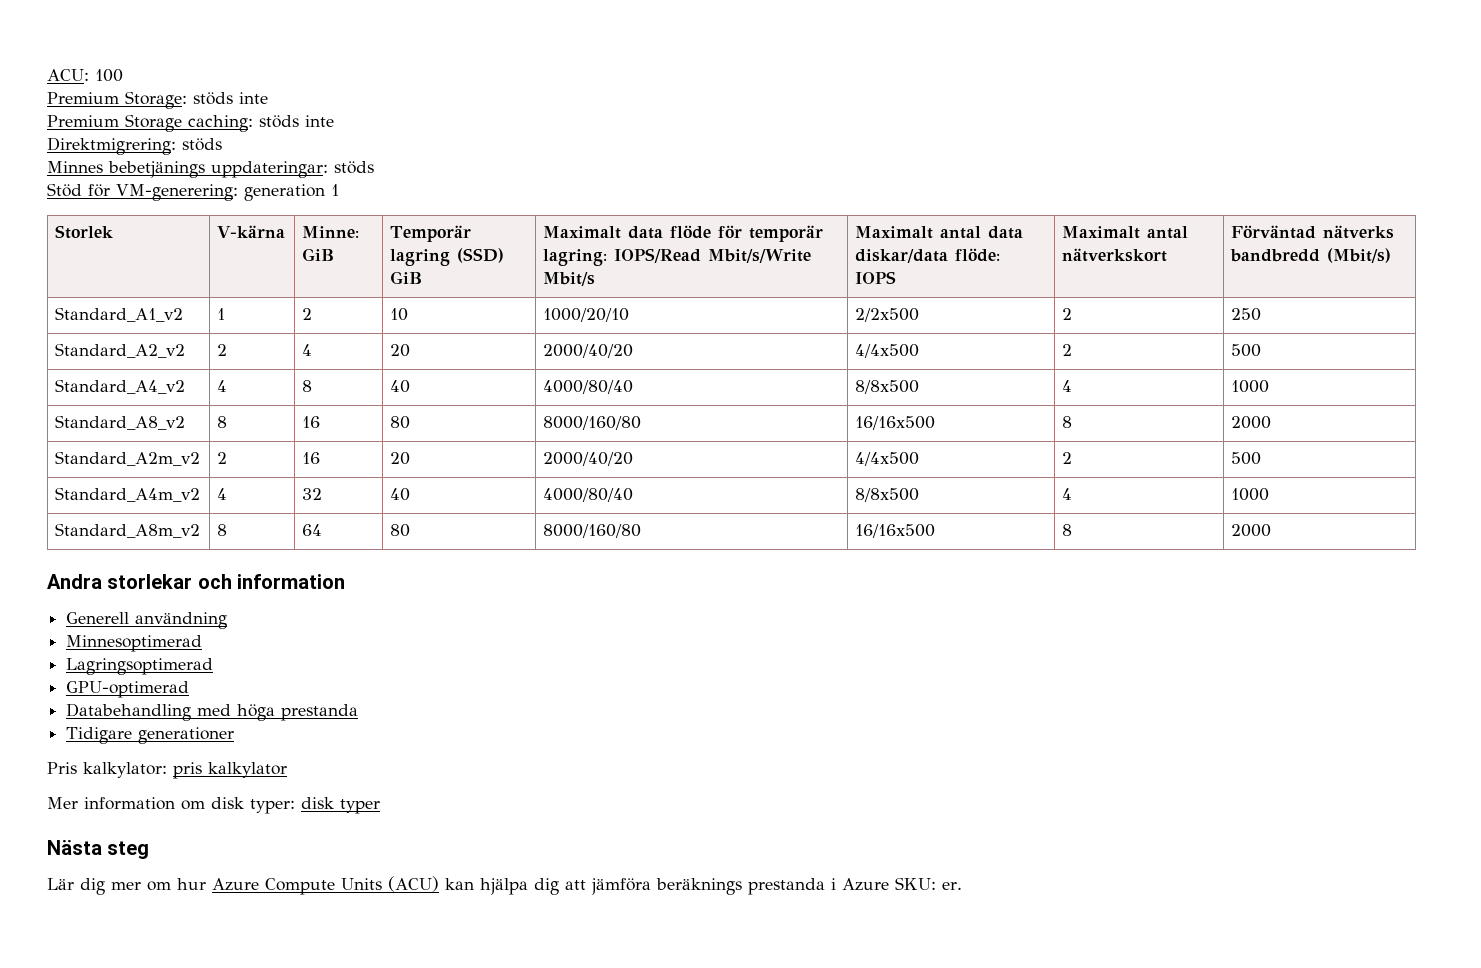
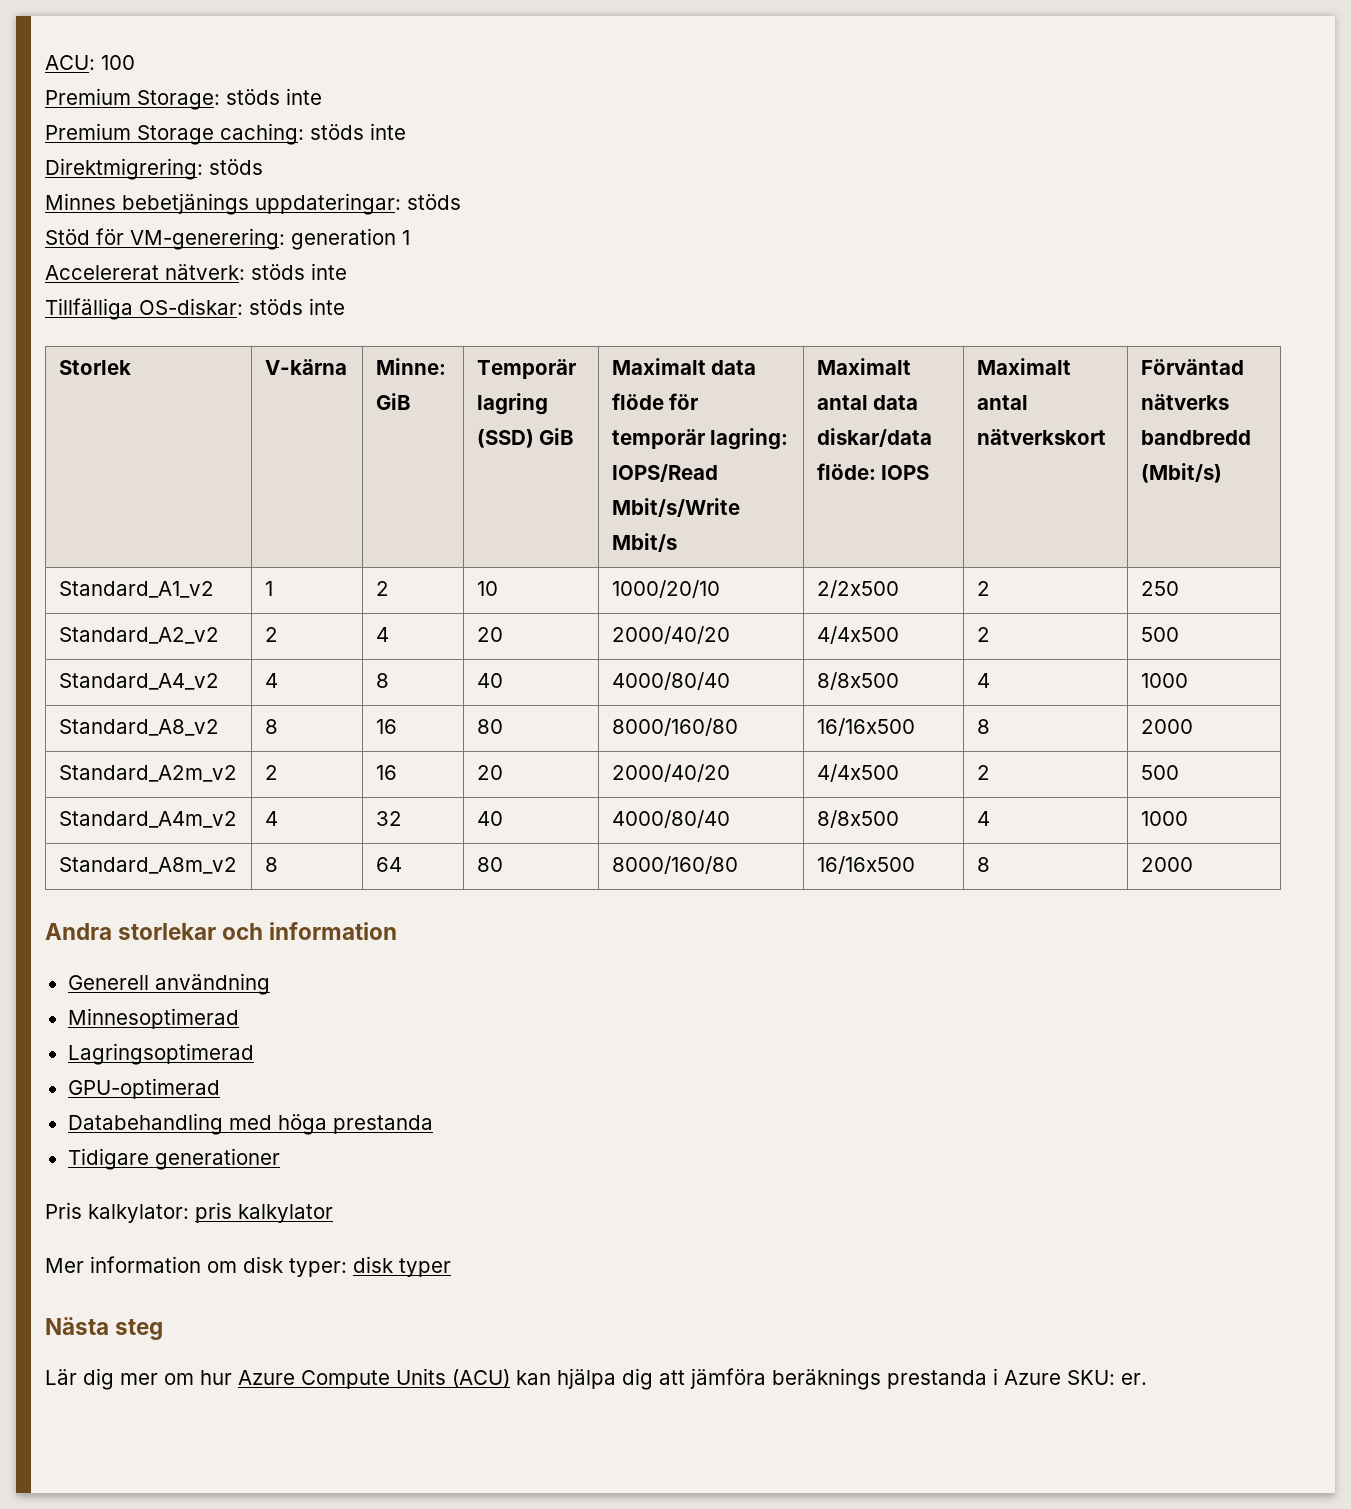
(339, 190) none -> [45,263,347,280] [45,298,345,320] // Accelererat nätverk: stöds inte // Tillfälliga OS-diskar: stöds inte

